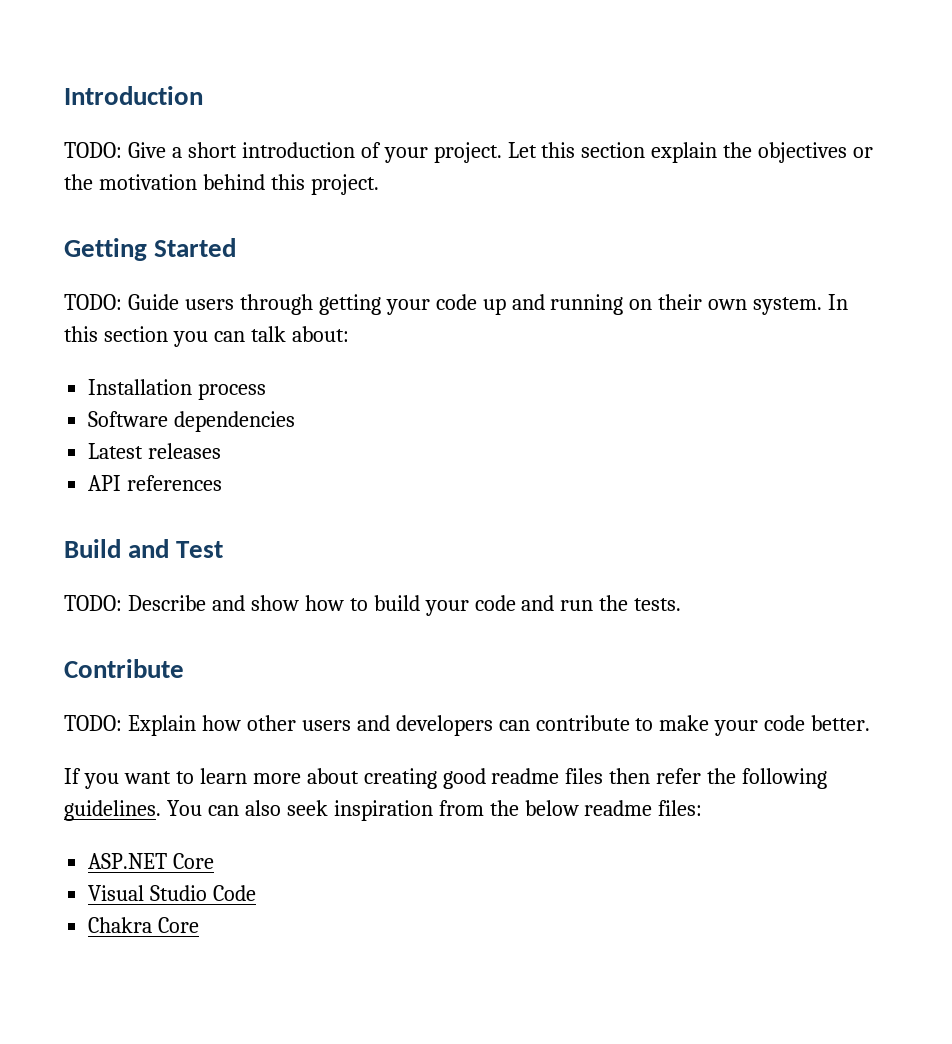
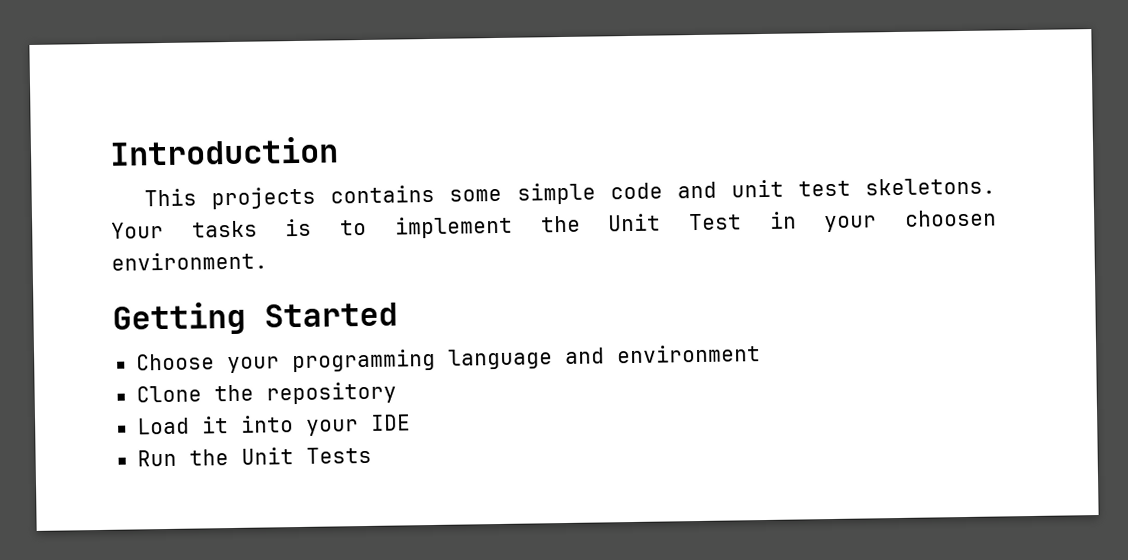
[64,142,874,163] [64,174,379,195] [64,238,237,261] [64,294,849,315] [64,326,349,347] [88,379,267,400] [88,411,296,432] [88,443,222,459] [88,475,223,491] [64,539,224,558] [64,595,682,616] [64,659,184,678] [64,715,871,736] [64,768,828,789] [64,800,703,821] [88,853,215,869] [88,885,257,901] [88,917,200,933] TODO: Give a short introduction of your project. Let this section explain the objectives or the motivation behind this project. // Getting Started // TODO: Guide users through getting your code up and running on their own system. In this section you can talk about: // Installation process // Software dependencies // Latest releases // API references // Build and Test // TODO: Describe and show how to build your code and run the tests. // Contribute // TODO: Explain how other users and developers can contribute to make your code better. // If you want to learn more about creating good readme files then refer the following guidelines. You can also seek inspiration from the below readme files: // ASP.NET Core // Visual Studio Code // Chakra Core -> [144,177,997,210] [111,209,998,239] [111,251,268,271] [112,301,398,336] [135,344,761,374] [135,381,397,405] [136,414,411,436] [136,446,372,467] This projects contains some simple code and unit test skeletons. Your tasks is to implement the Unit Test in your choosen environment. // Getting Started // Choose your programming language and environment // Clone the repository // Load it into your IDE // Run the Unit Tests

